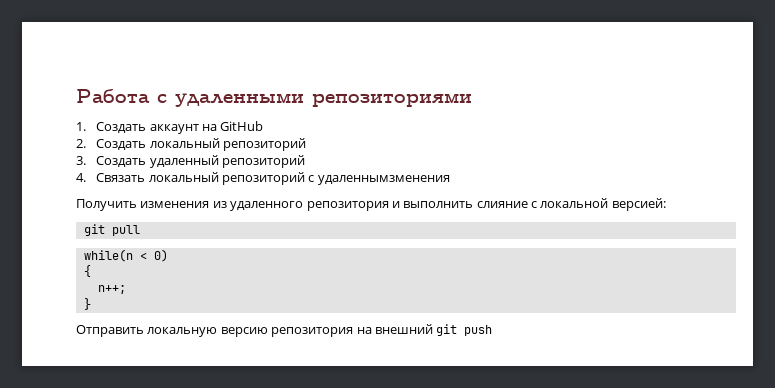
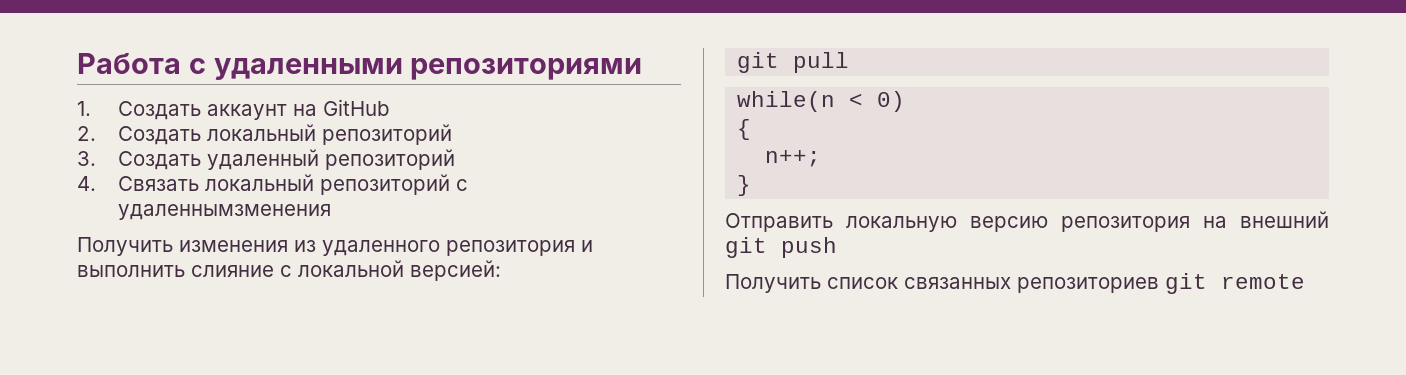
(493, 330) none -> [725,273,1305,294] // Получить список связанных репозиториев git remote

